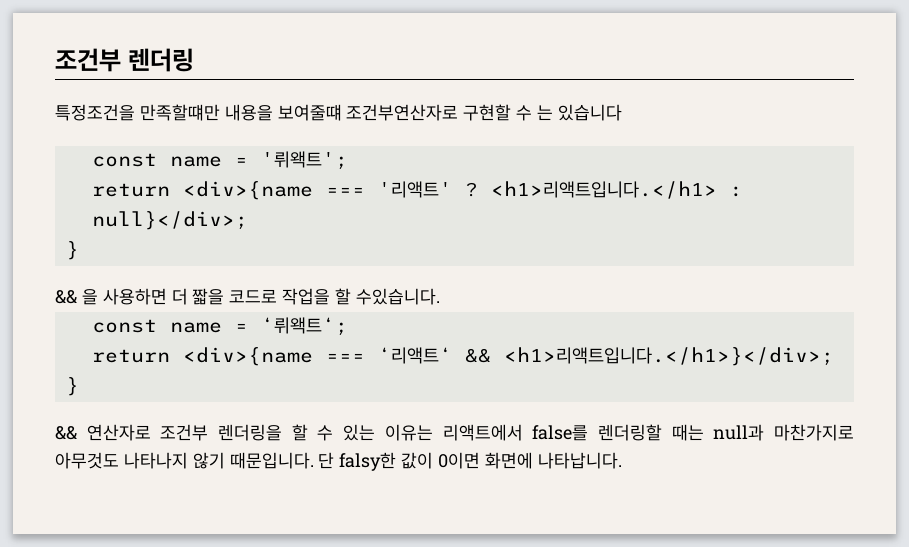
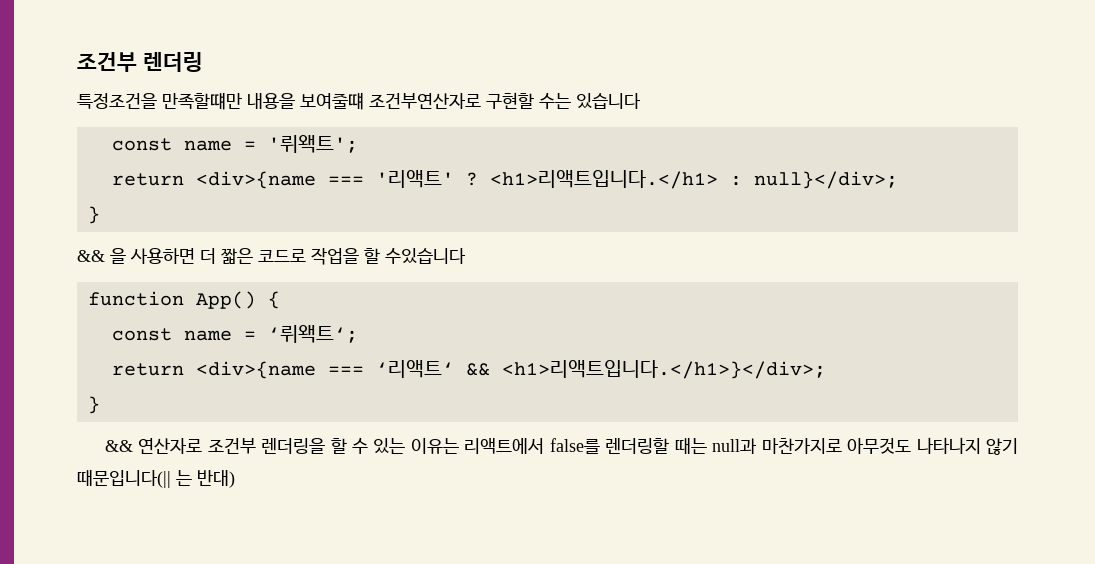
[516,105,554,121] 수 는 -> [539,93,571,109] 수는
[192,288,225,305] 짧을 -> [221,248,253,264] 짧은
[355,288,440,305] 수있습니다. -> [385,248,466,264] [87,291,280,309] 수있습니다 // function App() {
[229,452,622,471] 때문입니다. 단 falsy한 값이 0이면 화면에 나타납니다. -> [77,469,235,488] 때문입니다(|| 는 반대)

